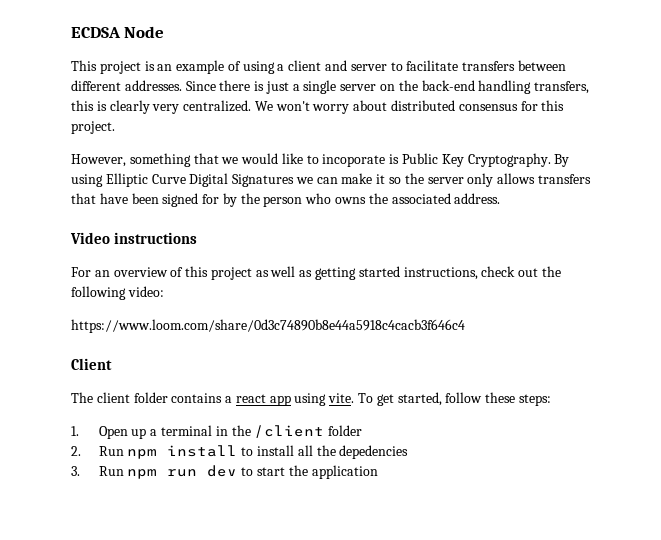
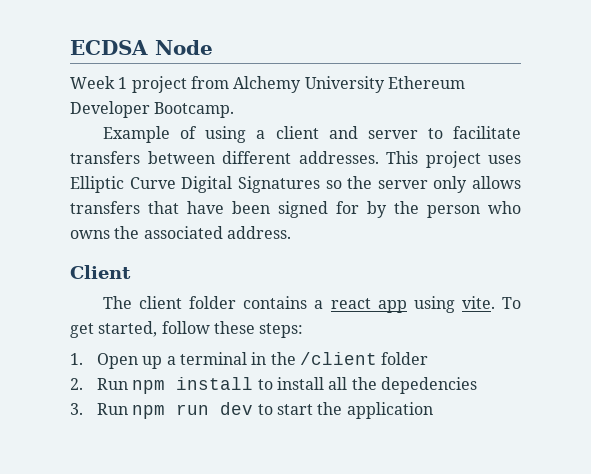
[71,60,225,74] This project is an example -> [70,76,465,93] [70,101,235,118] [102,126,170,143] Week 1 project from Alchemy University Ethereum Developer Bootcamp. // Example
[185,80,590,94] [71,100,565,114] [71,121,115,134] [71,153,570,167] [71,173,386,187] Since there is just a single server on the back-end handling transfers, this is clearly very centralized. We won't worry about distributed consensus for this project. // However, something that we would like to incoporate is Public Key Cryptography. By using Elliptic Curve Digital Signatures we can make it -> [386,151,521,168] [70,176,320,193] This project uses Elliptic Curve Digital Signatures
[70,232,198,244] [71,266,561,280] [71,286,164,300] [71,319,465,333] // Video instructions // For an overview of this project as well as getting started instructions, check out the following video: // https://www.loom.com/share/0d3c74890b8e44a5918c4cacb3f646c4 -> (291, 232) none

